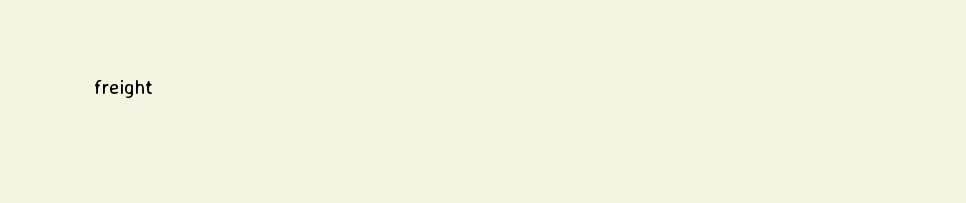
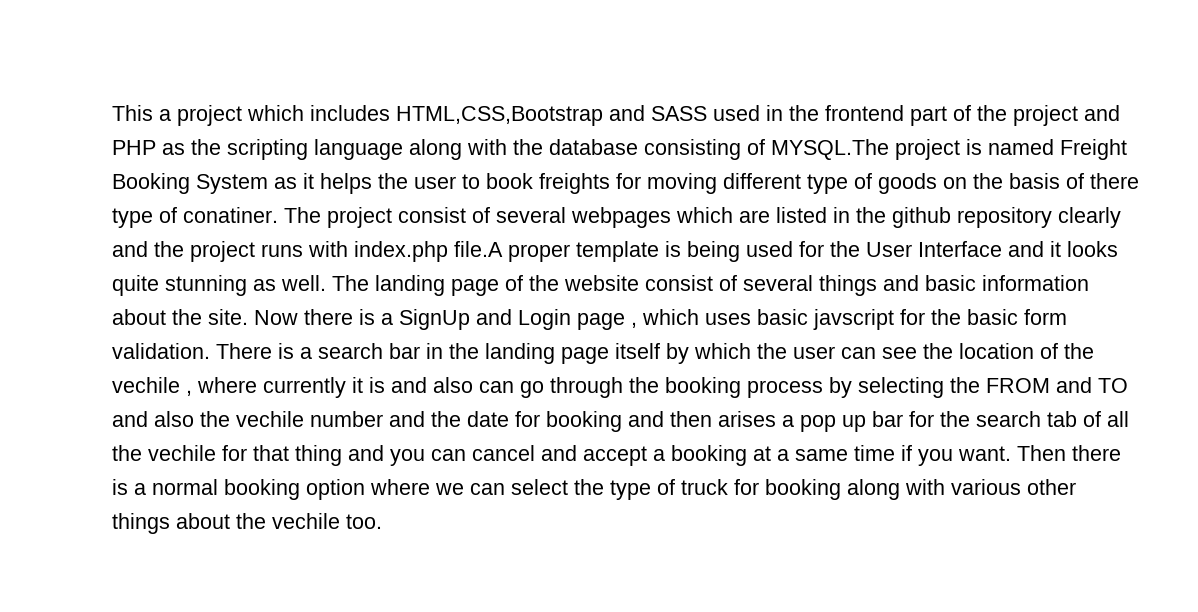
[94,80,153,98] freight -> [112,105,1120,126] [112,139,1127,160] [112,173,1139,194] [112,207,1121,228] [112,241,1118,262] [112,275,1089,296] [112,309,1067,330] [112,343,1094,364] [112,377,1128,398] [112,411,1129,432] [112,445,1121,466] [112,479,1076,500] [112,513,382,534] This a project which includes HTML,CSS,Bootstrap and SASS used in the frontend part of the project and PHP as the scripting language along with the database consisting of MYSQL.The project is named Freight Booking System as it helps the user to book freights for moving different type of goods on the basis of there type of conatiner. The project consist of several webpages which are listed in the github repository clearly and the project runs with index.php file.A proper template is being used for the User Interface and it looks quite stunning as well. The landing page of the website consist of several things and basic information about the site. Now there is a SignUp and Login page , which uses basic javscript for the basic form validation. There is a search bar in the landing page itself by which the user can see the location of the vechile , where currently it is and also can go through the booking process by selecting the FROM and TO and also the vechile number and the date for booking and then arises a pop up bar for the search tab of all the vechile for that thing and you can cancel and accept a booking at a same time if you want. Then there is a normal booking option where we can select the type of truck for booking along with various other things about the vechile too.

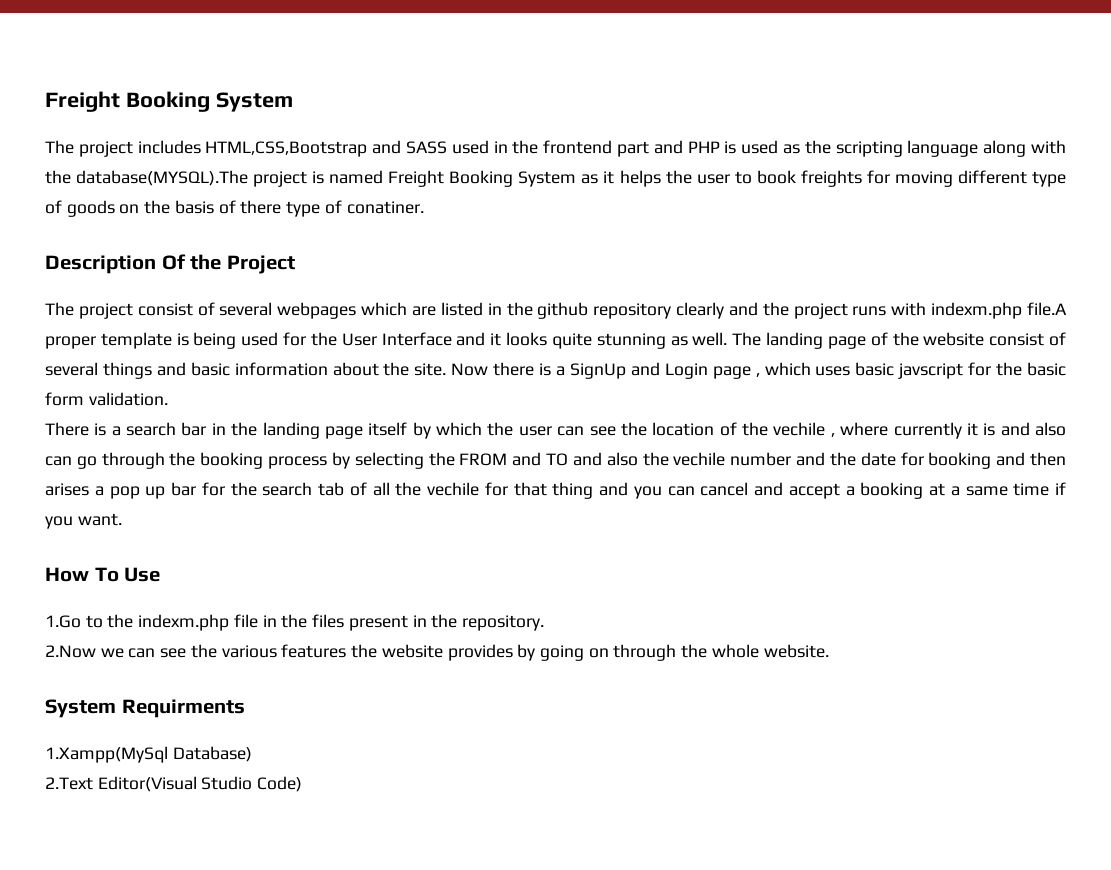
[112,105,304,126] This a project which -> [45,91,293,112] [45,140,133,157] Freight Booking System // The project
[953,105,1120,126] [112,140,156,155] of the project and PHP -> [653,140,779,154] and PHP is used
[549,139,889,160] database consisting of MYSQL.The -> [76,170,249,186] database(MYSQL).The
(278, 215) none -> [45,254,295,274] // Description Of the Project //
[354,241,448,262] index.php -> [931,302,1023,319] indexm.php
(210, 351) none -> (168, 399) //
[1017,445,1121,461] [112,479,1076,500] [112,513,382,534] Then there is a normal booking option where we can select the type of truck for booking along with various other things about the vechile too. -> [45,567,161,582] [45,614,544,631] [45,644,829,661] [45,699,245,718] [45,746,252,763] [45,776,303,792] // How To Use // 1.Go to the indexm.php file in the files present in the repository. // 2.Now we can see the various features the website provides by going on through the whole website. // System Requirments // 1.Xampp(MySql Database) // 2.Text Editor(Visual Studio Code)

